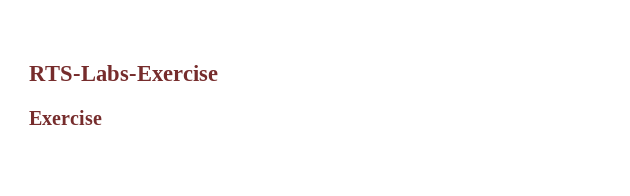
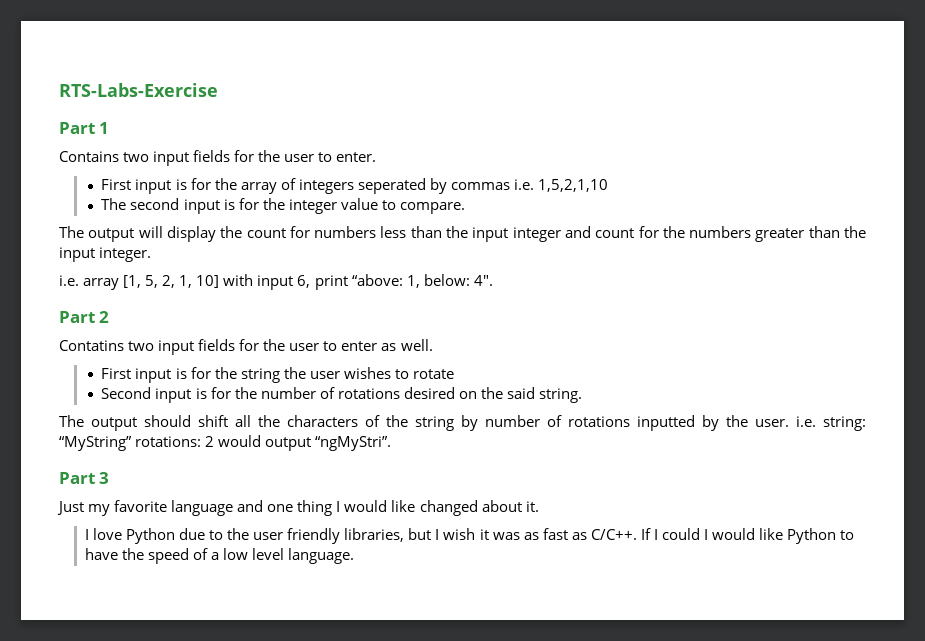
[29,110,102,125] Exercise -> [59,122,110,134] [59,150,377,166] [101,178,609,194] [101,198,465,214] [59,226,866,242] [59,247,152,262] [59,274,493,290] [59,311,110,323] [59,339,433,355] [101,367,454,383] [101,387,583,403] [59,415,866,431] [59,435,392,451] [59,472,110,484] [57,500,539,516] [84,528,855,544] [84,548,355,564] Part 1 // Contains two input fields for the user to enter. // First input is for the array of integers seperated by commas i.e. 1,5,2,1,10 // The second input is for the integer value to compare. // The output will display the count for numbers less than the input integer and count for the numbers greater than the input integer. // i.e. array [1, 5, 2, 1, 10] with input 6, print “above: 1, below: 4". // Part 2 // Contatins two input fields for the user to enter as well. // First input is for the string the user wishes to rotate // Second input is for the number of rotations desired on the said string. // The output should shift all the characters of the string by number of rotations inputted by the user. i.e. string: “MyString” rotations: 2 would output “ngMyStri”. // Part 3 // Just my favorite language and one thing I would like changed about it. // I love Python due to the user friendly libraries, but I wish it was as fast as C/C++. If I could I would like Python to have the speed of a low level language.

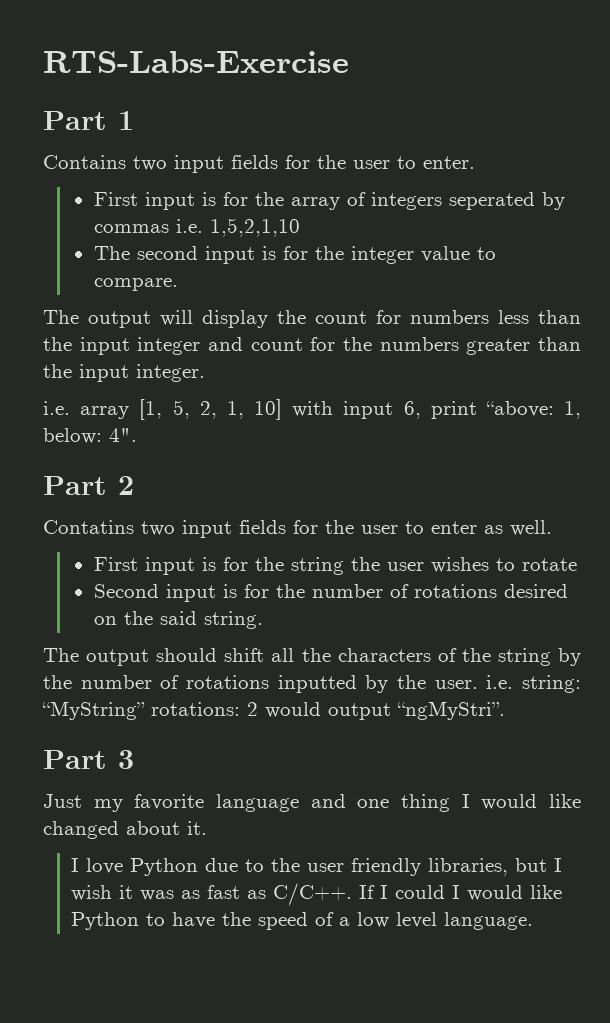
(478, 423) none -> [43,675,72,689] the

